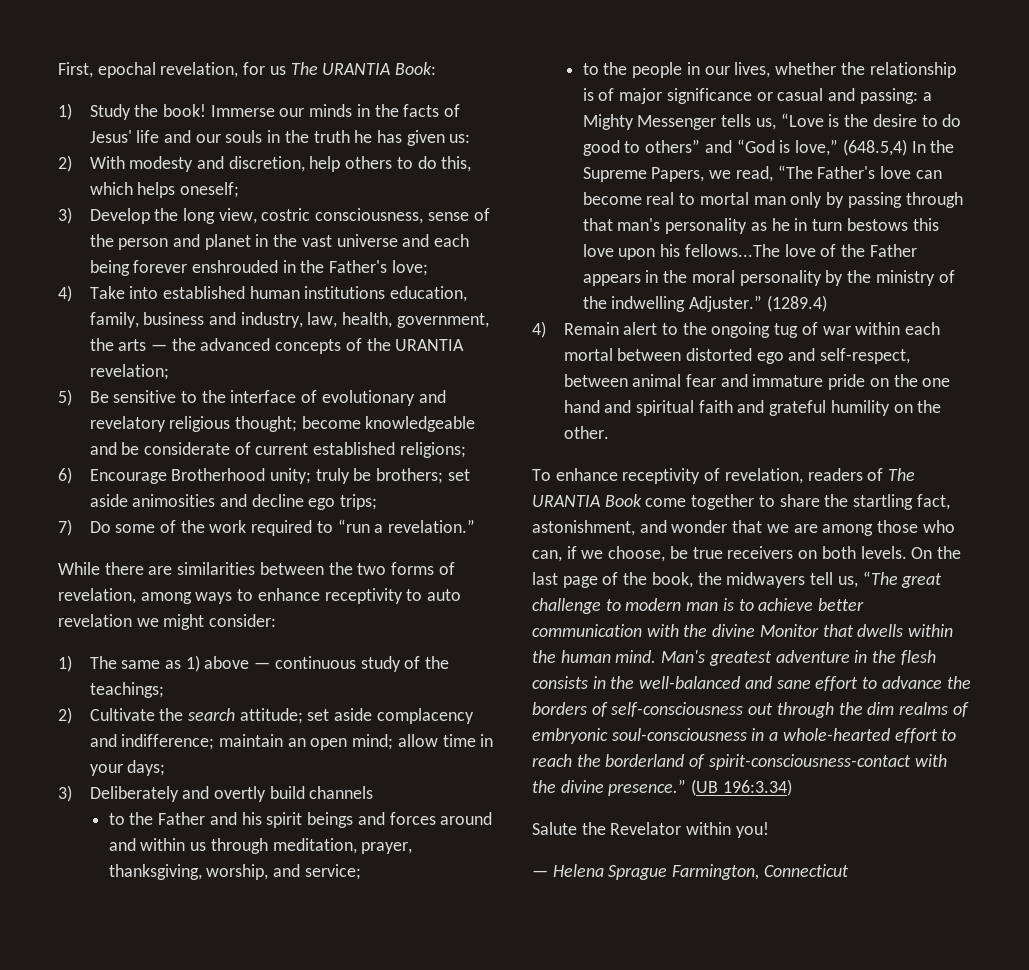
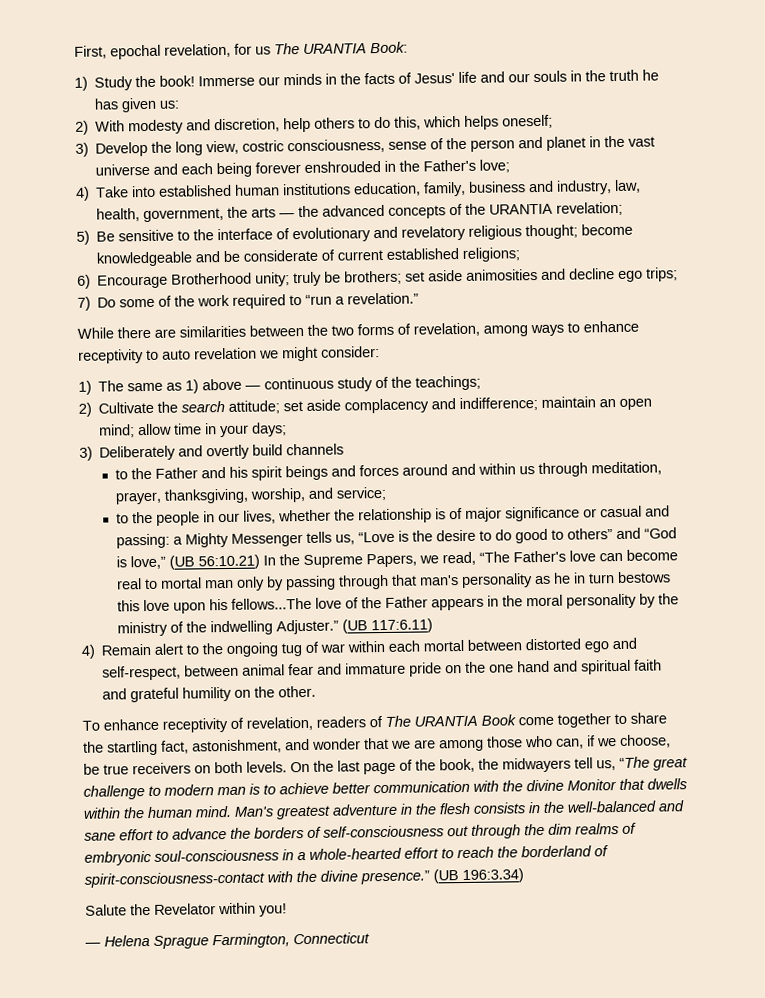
[842,139,907,156] (648.5,4) -> [169,554,261,570] (UB 56:10.21)
[766,295,827,312] (1289.4) -> [342,618,434,634] (UB 117:6.11)

